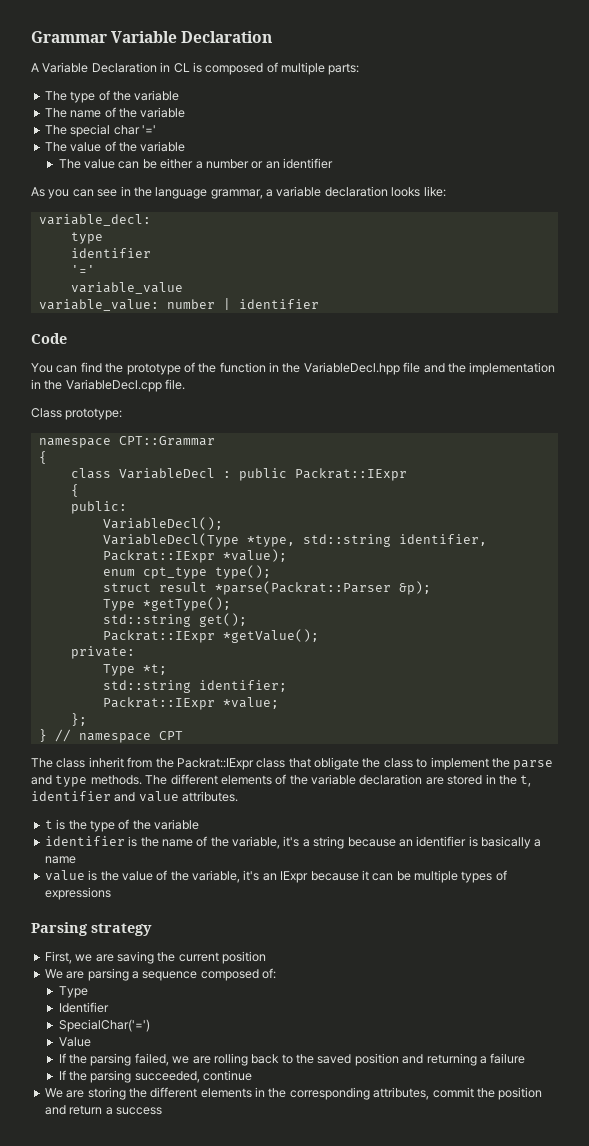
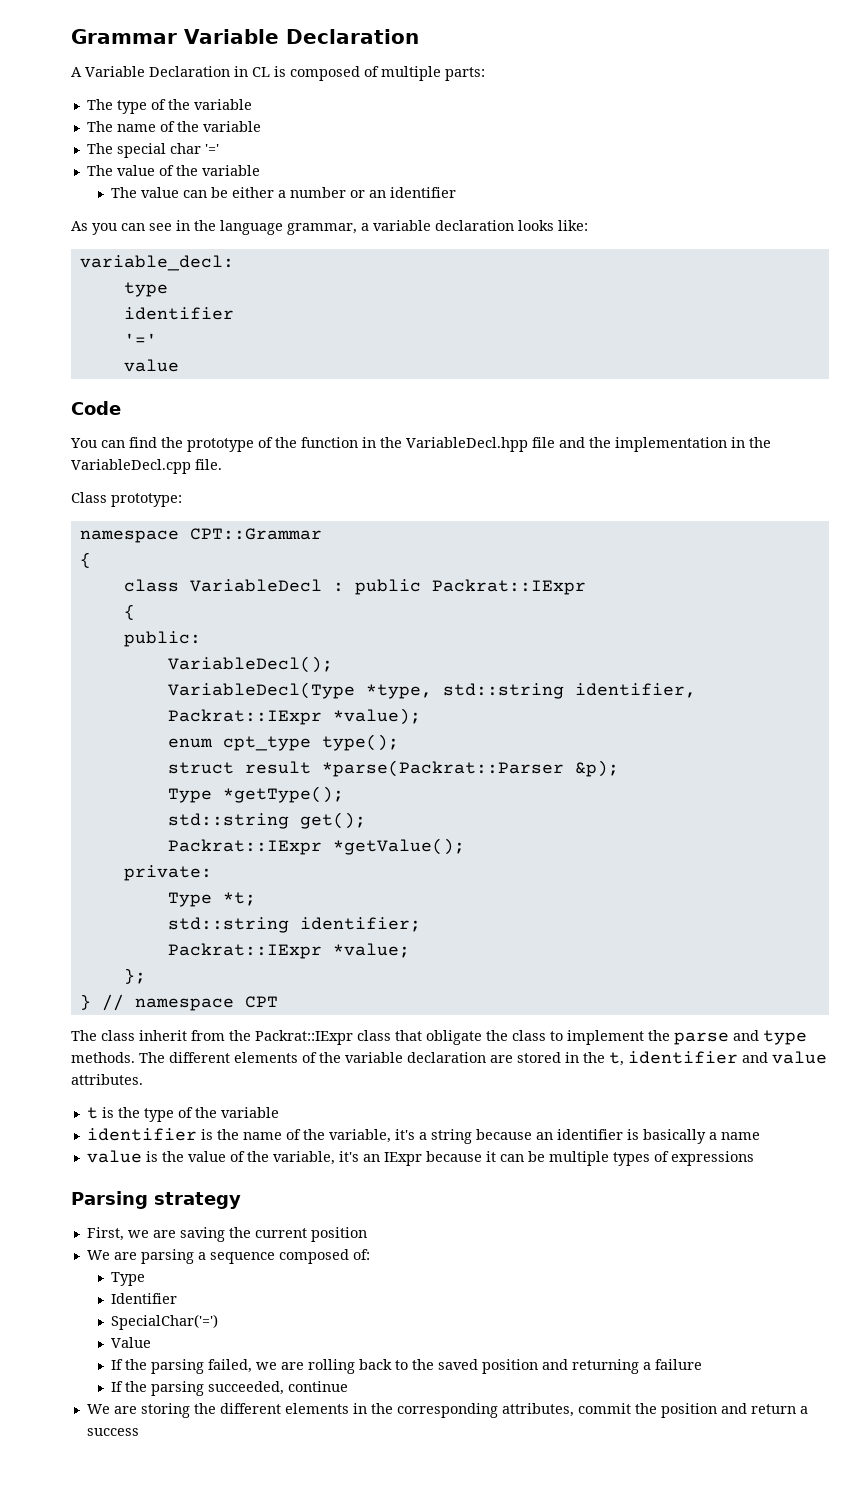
[70,282,183,294] [38,298,319,311] variable_value // variable_value: number | identifier -> [123,359,179,372] value

